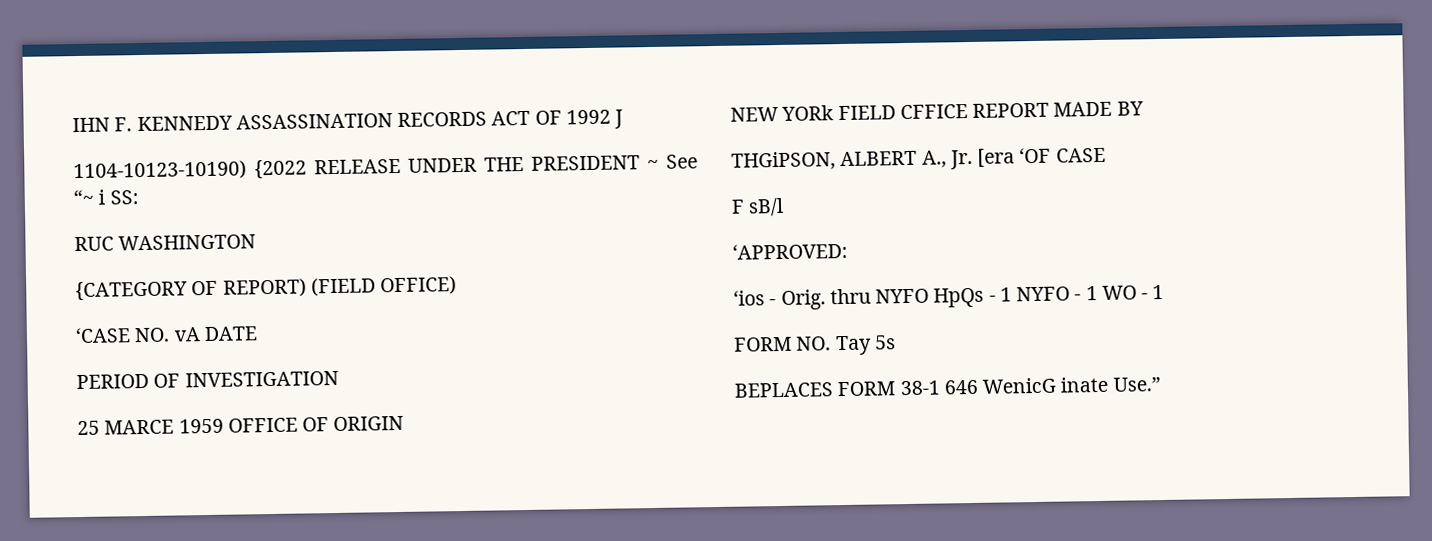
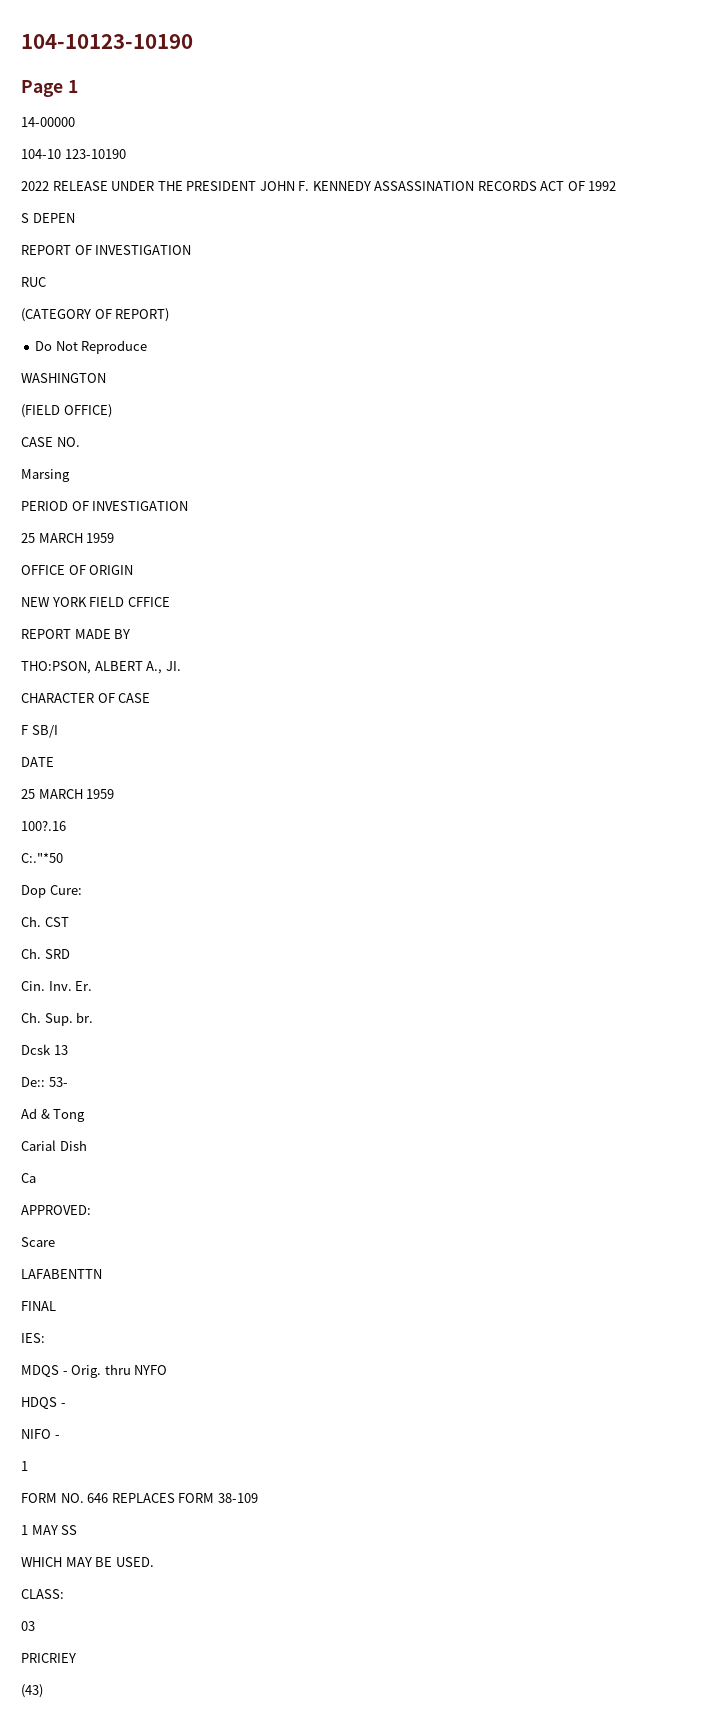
[72,117,110,133] IHN -> [21,34,193,49] [21,80,78,97] [21,117,75,127] [21,149,126,159] [21,181,295,191] 104-10123-10190 // Page 1 // 14-00000 // 104-10 123-10190 // 2022 RELEASE UNDER THE PRESIDENT JOHN
[614,109,624,129] [73,154,698,182] [73,189,139,206] [74,234,257,252] [75,278,307,302] J // 1104-10123-10190) {2022 RELEASE UNDER THE PRESIDENT ~ See “~ i SS: // RUC WASHINGTON // {CATEGORY OF REPORT) -> [21,213,75,223] [21,245,192,255] [21,277,46,287] [21,308,170,322] [35,340,148,354] [21,373,106,383] // S DEPEN // REPORT OF INVESTIGATION // RUC // (CATEGORY OF REPORT) // Do Not Reproduce // WASHINGTON //
[75,326,258,344] ‘CASE NO. vA DATE -> [21,437,80,447] [21,469,70,482] CASE NO. // Marsing
[104,418,224,435] MARCE 1959 -> [38,533,115,543] MARCH 1959 //
[781,105,835,121] YORk -> [51,597,87,607] YORK
(968, 112) none -> (170, 602) //
[731,151,836,171] THGiPSON, -> [21,661,91,674] THO:PSON,
[949,147,1052,170] Jr. [era ‘OF -> [165,661,181,671] [21,693,115,703] JI. // CHARACTER OF
[748,197,785,217] [732,242,848,260] [733,290,765,306] sB/l // ‘APPROVED: // ‘ios -> [31,725,58,738] [21,757,54,767] [21,789,115,799] [21,821,66,831] [21,852,63,863] [21,885,82,898] [21,916,69,927] [21,948,70,959] [21,981,93,991] [21,1012,94,1026] [21,1044,68,1055] [21,1077,68,1087] [21,1108,86,1122] [21,1140,87,1151] [21,1173,36,1183] [21,1205,91,1215] [21,1237,55,1247] [21,1269,102,1279] [21,1301,56,1311] [21,1333,45,1343] [21,1365,59,1378] SB/I // DATE // 25 MARCH 1959 // 100?.16 // C:."*50 // Dop Cure: // Ch. CST // Ch. SRD // Cin. Inv. Er. // Ch. Sup. br. // Dcsk 13 // De:: 53- // Ad & Tong // Carial Dish // Ca // APPROVED: // Scare // LAFABENTTN // FINAL // IES: // MDQS
[933,285,1149,308] HpQs - 1 NYFO - 1 WO - -> [21,1397,66,1410] [21,1429,60,1439] // HDQS - // NIFO - //
[835,335,896,356] [734,376,1161,398] Tay 5s // BEPLACES FORM 38-1 646 WenicG inate Use.” -> [87,1493,258,1503] [21,1525,78,1535] [21,1557,154,1567] [21,1589,64,1599] [21,1621,35,1631] [21,1653,76,1663] [21,1684,43,1698] 646 REPLACES FORM 38-109 // 1 MAY SS // WHICH MAY BE USED. // CLASS: // 03 // PRICRIEY // (43)

